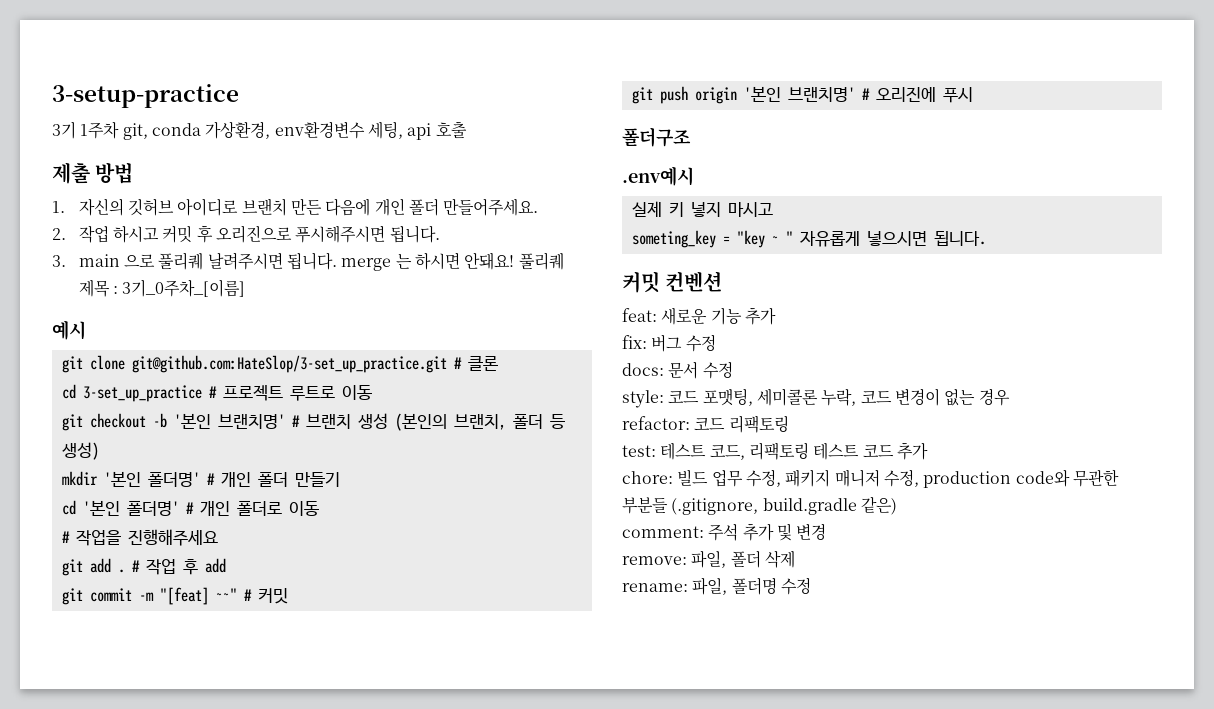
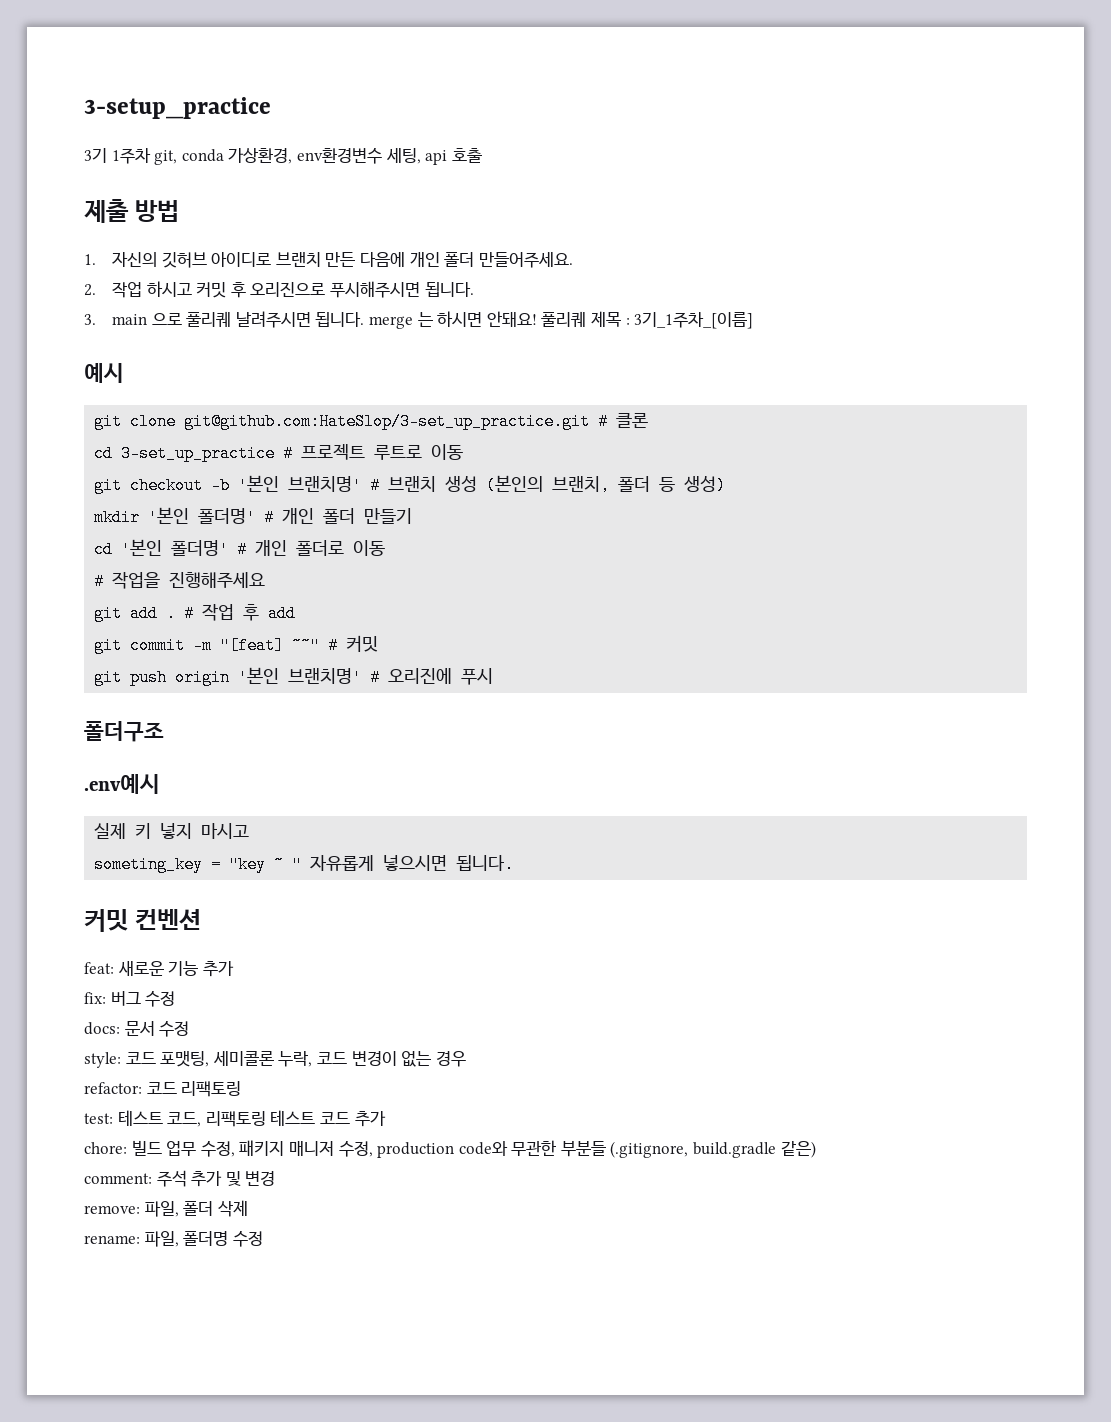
[52,84,239,108] 3-setup-practice -> [84,97,271,119] 3-setup_practice
[122,279,246,297] 3기_0주차_[이름] -> [634,312,754,329] 3기_1주차_[이름]

